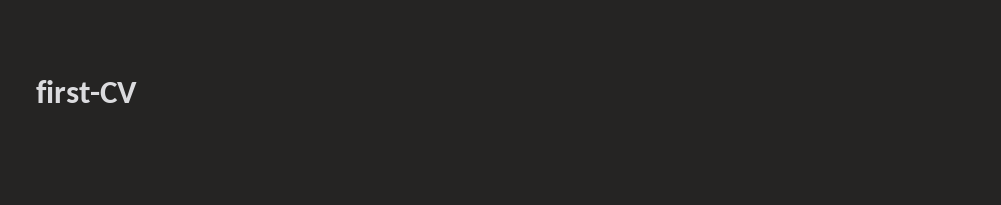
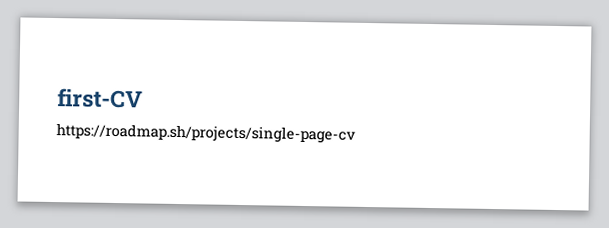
(137, 91) none -> [56,123,356,144] // https://roadmap.sh/projects/single-page-cv

